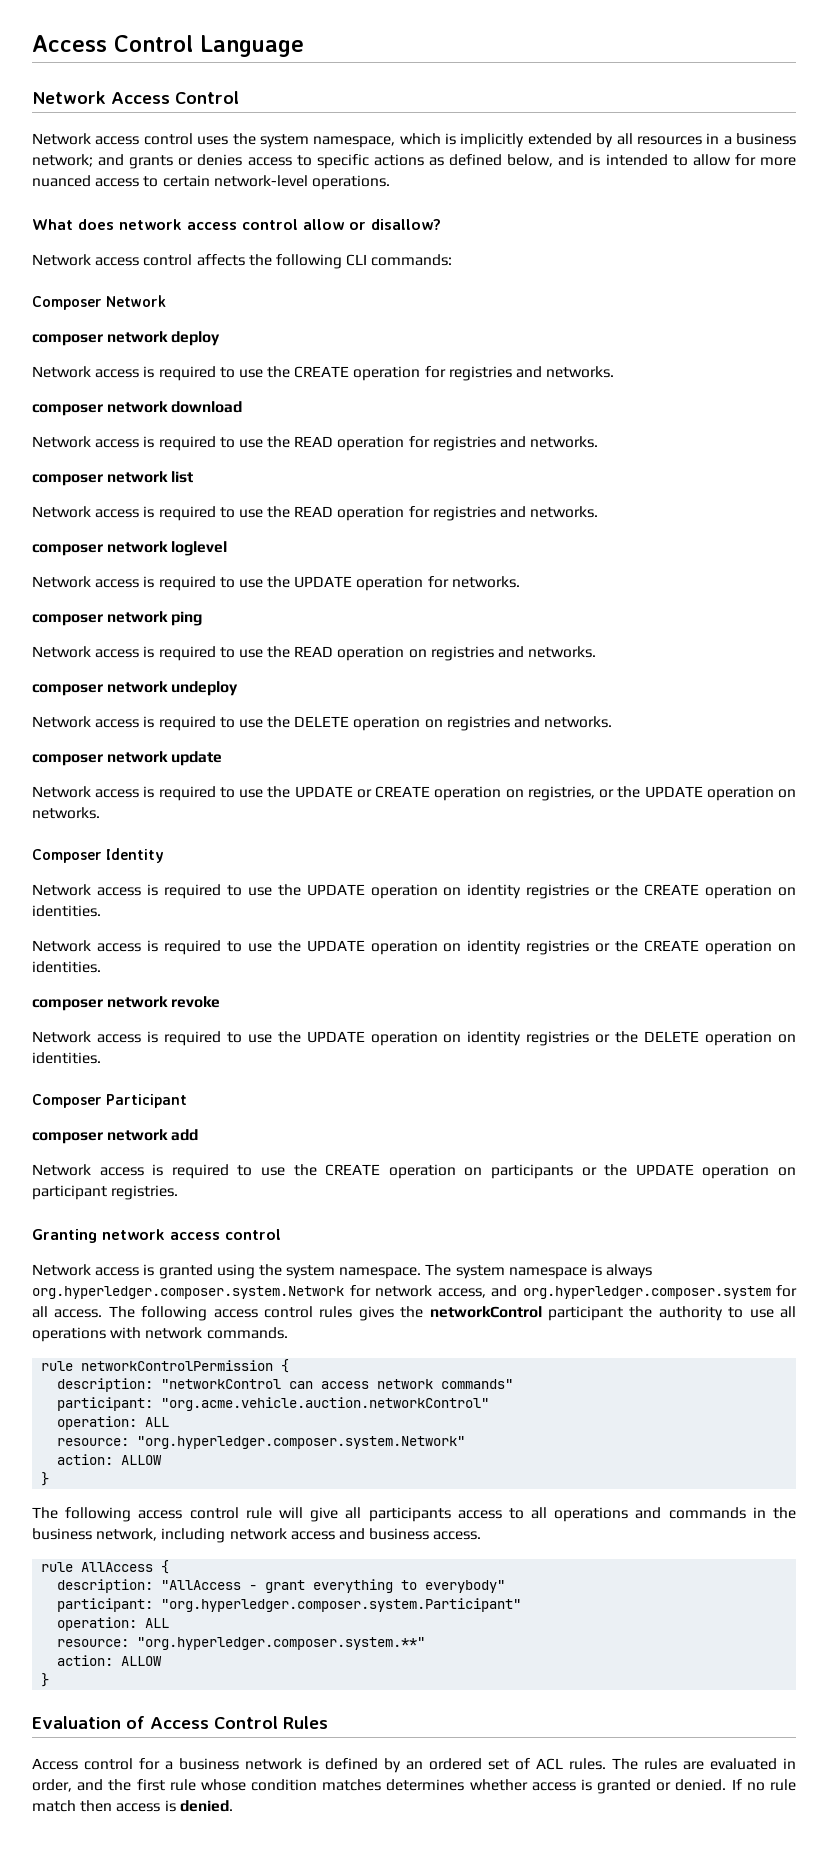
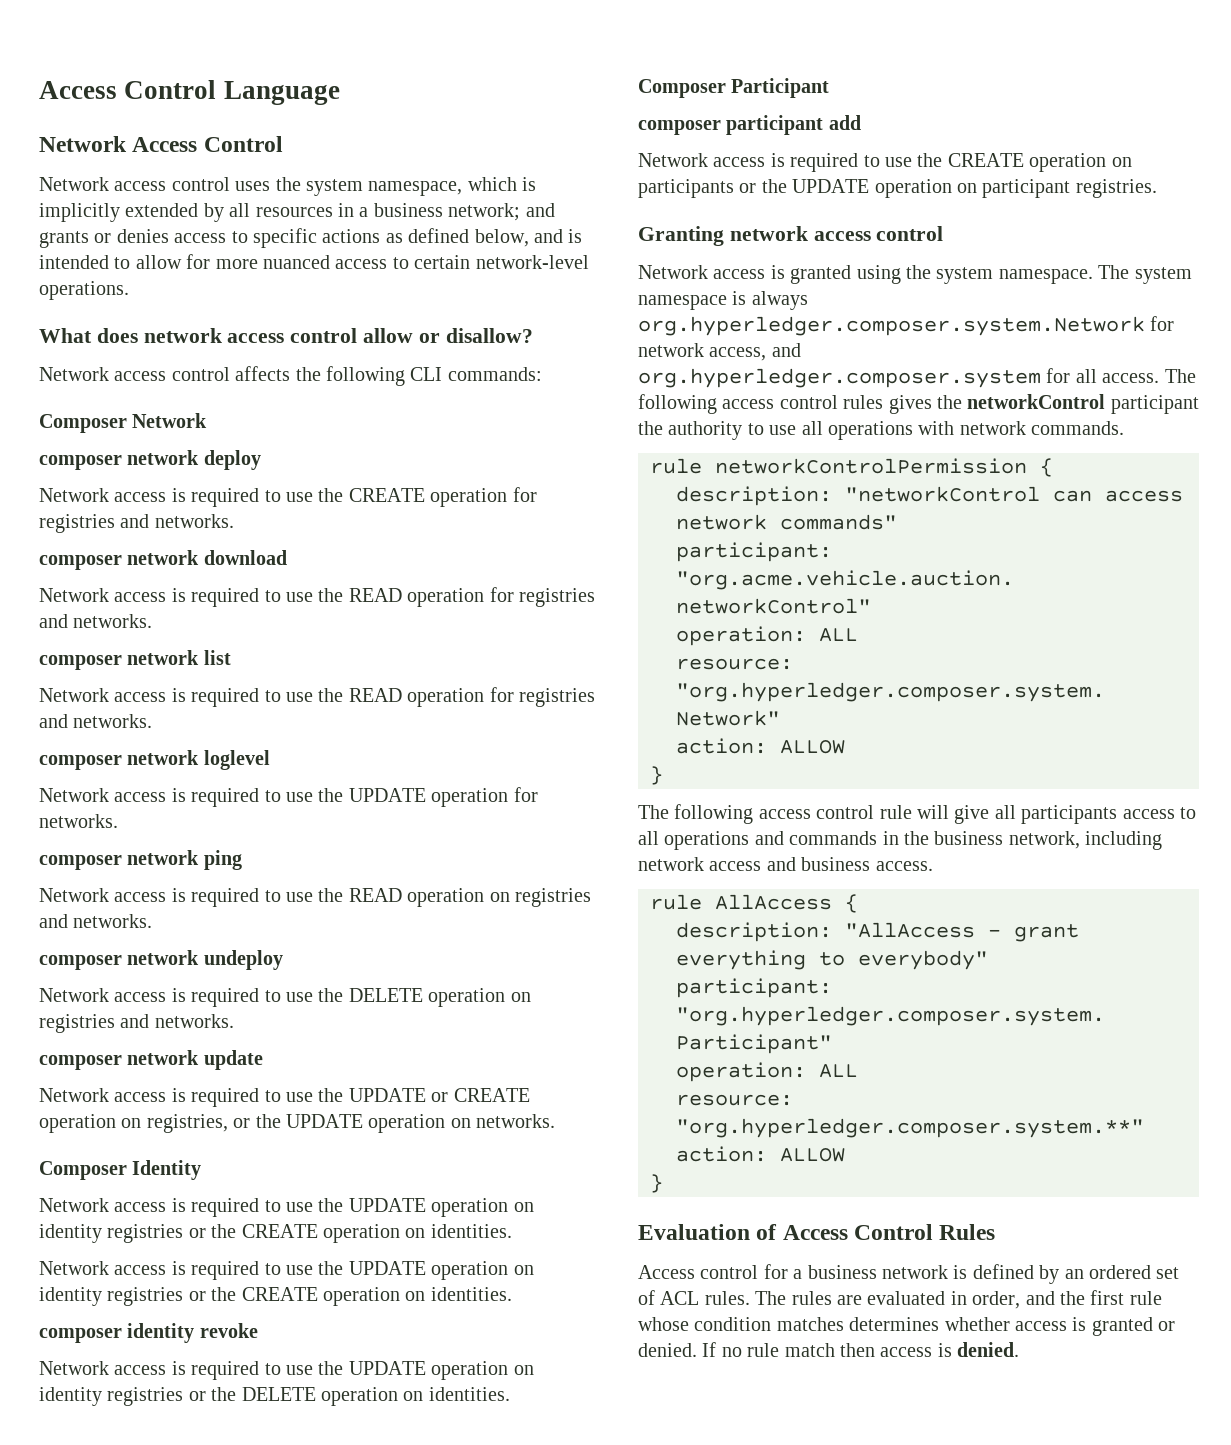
[107,996,169,1008] network -> [127,1323,195,1343] identity
[107,1129,169,1141] network -> [726,115,824,135] participant

